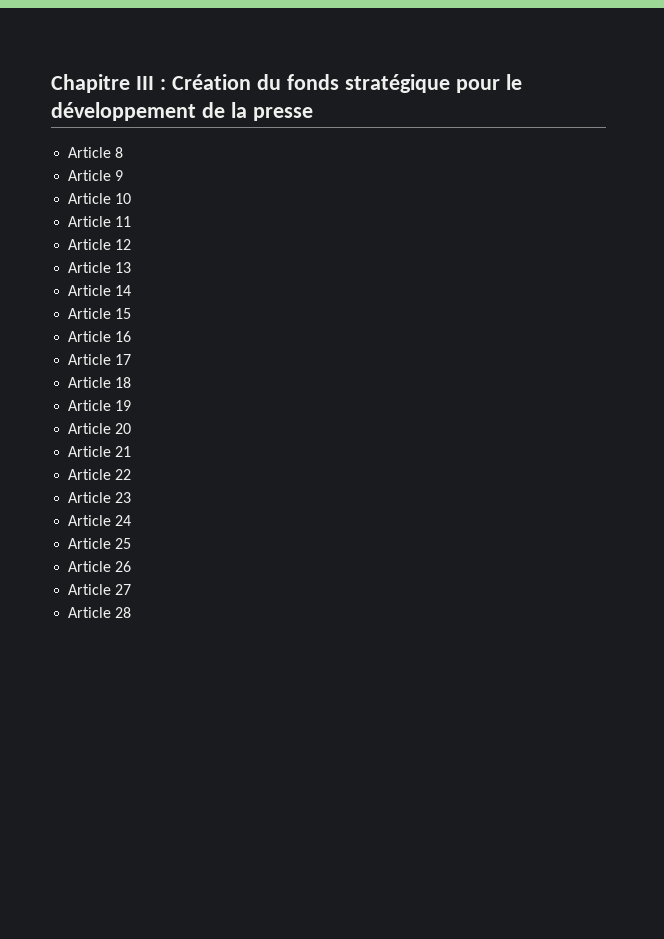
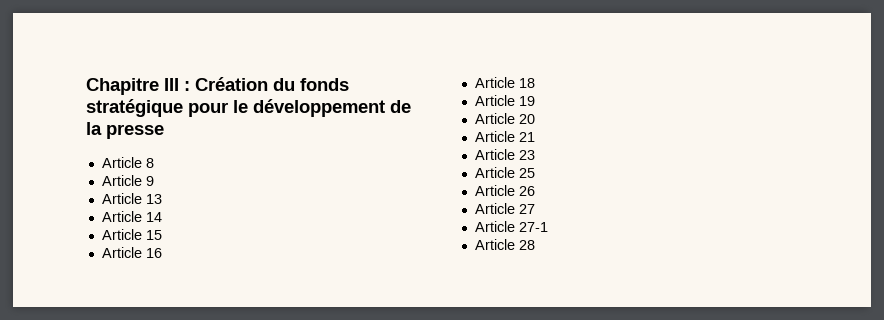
[68,193,132,204] [68,216,132,227] [68,239,132,250] // Article 10 // Article 11 // Article 12 -> (154, 181) none
[68,354,132,365] // Article 17 -> (162, 253) none
[68,469,132,480] // Article 22 -> (535, 137) none
[68,515,132,526] // Article 24 -> (535, 155) none
(132, 589) none -> [474,221,548,232] // Article 27-1

